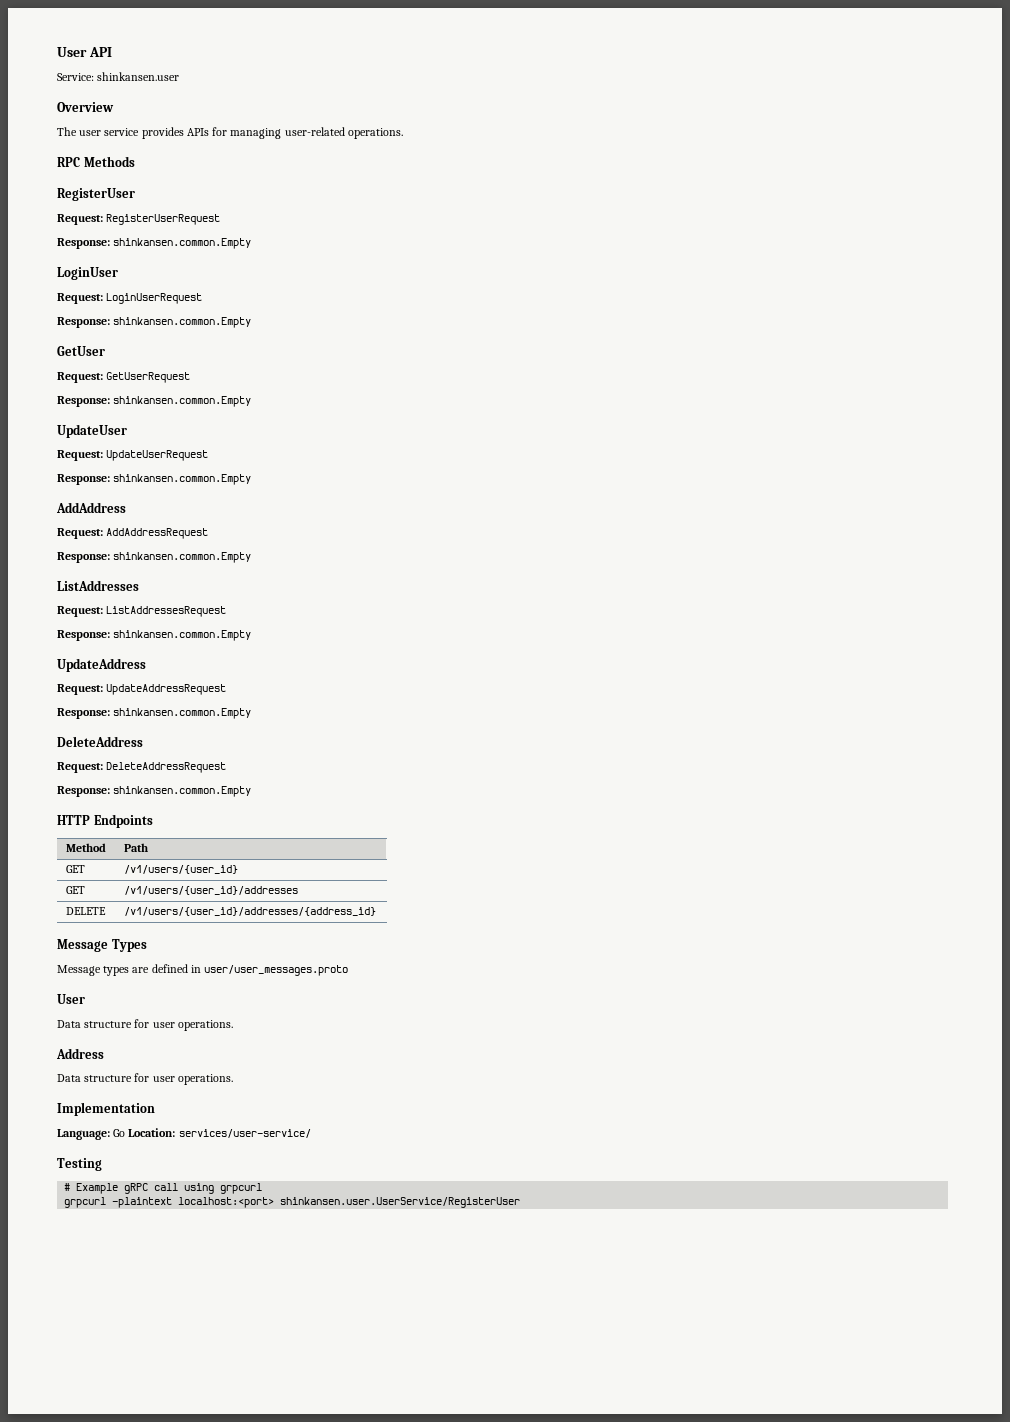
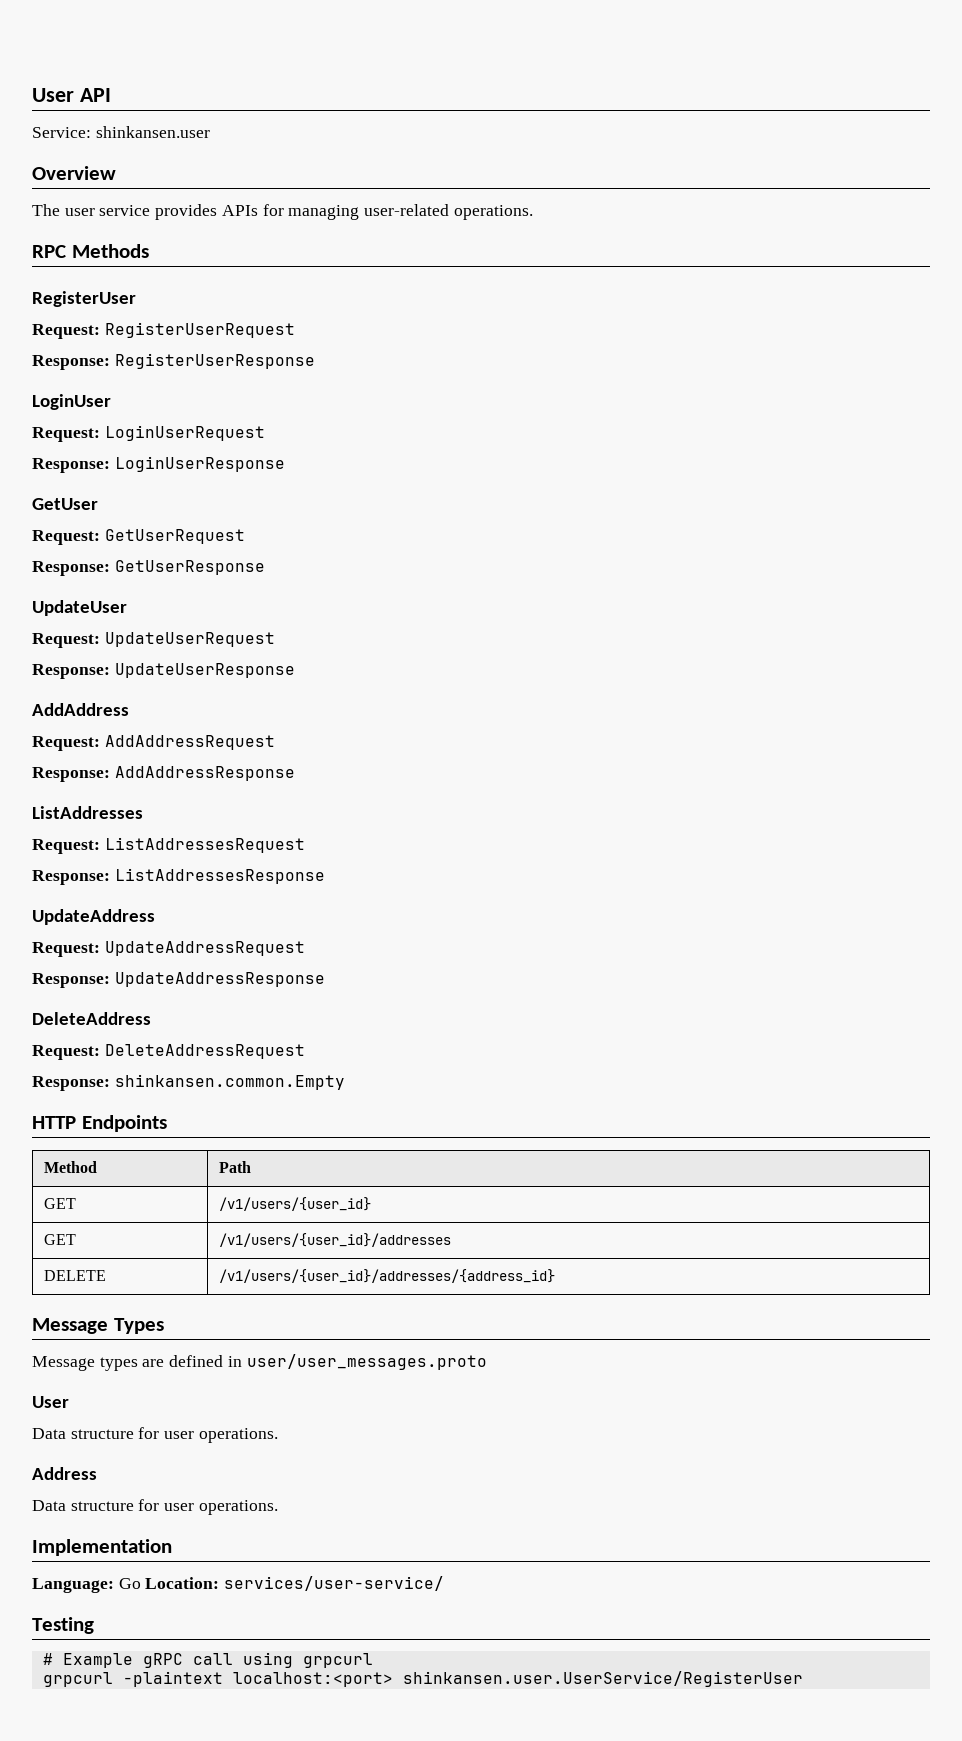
[113,238,252,249] shinkansen.common.Empty -> [114,353,315,369] RegisterUserResponse
[113,317,252,328] shinkansen.common.Empty -> [114,456,285,472] LoginUserResponse
[113,396,252,407] shinkansen.common.Empty -> [114,560,265,575] GetUserResponse
[113,474,252,485] shinkansen.common.Empty -> [114,663,295,678] UpdateUserResponse
[113,552,252,563] shinkansen.common.Empty -> [114,766,295,781] AddAddressResponse
[113,630,252,641] shinkansen.common.Empty -> [114,868,325,884] ListAddressesResponse
[113,708,252,719] shinkansen.common.Empty -> [114,972,325,987] UpdateAddressResponse

